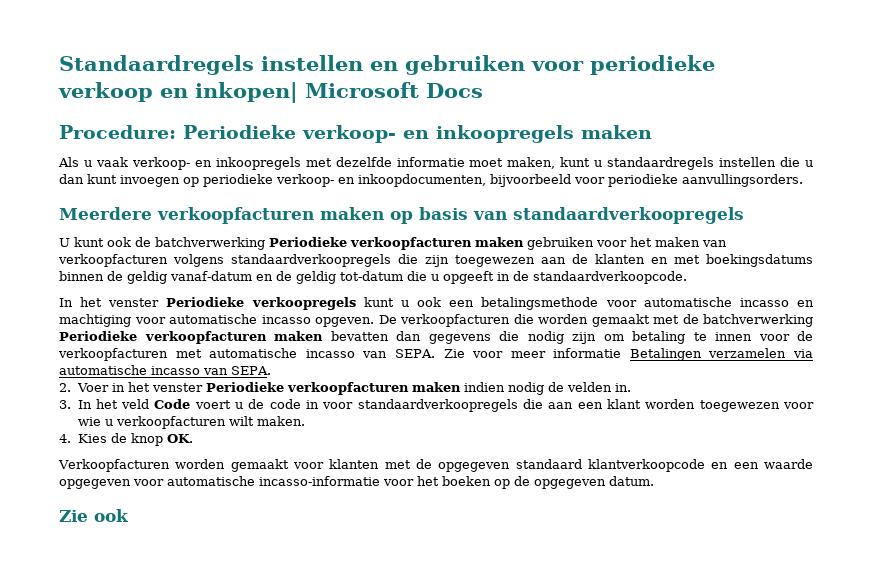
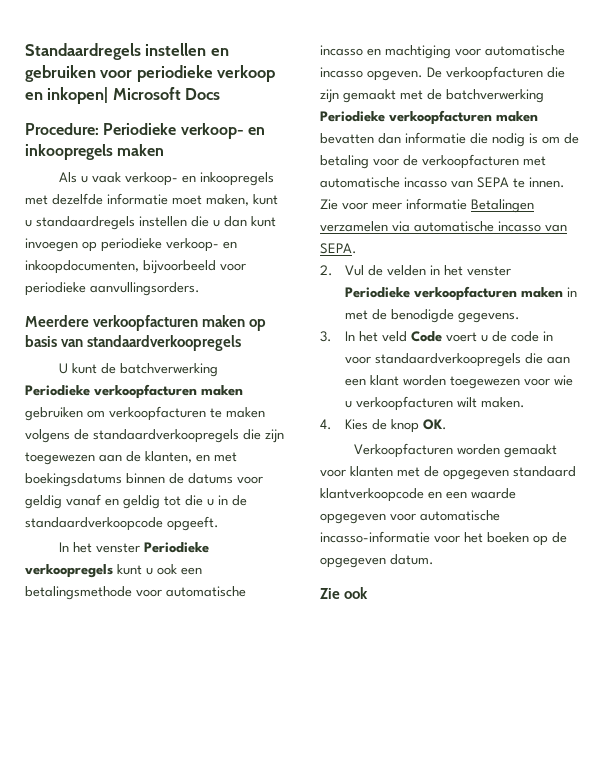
[107,237,131,247] ook -> (97, 368) none
[596,237,727,247] [58,254,224,267] voor het maken van verkoopfacturen volgens -> [87,406,265,421] [25,429,89,443] om verkoopfacturen te maken volgens de
[595,254,645,264] klanten -> [145,451,192,463] klanten,
[127,271,494,284] geldig vanaf-datum en de geldig tot-datum die u opgeeft -> [188,473,263,484] [25,494,214,509] datums voor geldig vanaf en geldig tot die u
[533,271,687,284] standaardverkoopcode. -> [25,516,219,531] standaardverkoopcode opgeeft.
[538,314,588,324] worden -> [320,89,339,103] zijn
[428,334,491,344] gegevens -> [405,132,466,144] informatie
[572,331,752,344] zijn om betaling te innen -> [529,133,579,144] [320,155,369,169] is om de betaling
[394,349,435,358] SEPA. -> [477,177,565,188] SEPA te innen.
[76,383,110,392] Voer -> [344,265,426,276] Vul de velden
[464,382,632,395] indien nodig de velden in. -> [566,287,577,297] [344,309,520,323] in met de benodigde gegevens.

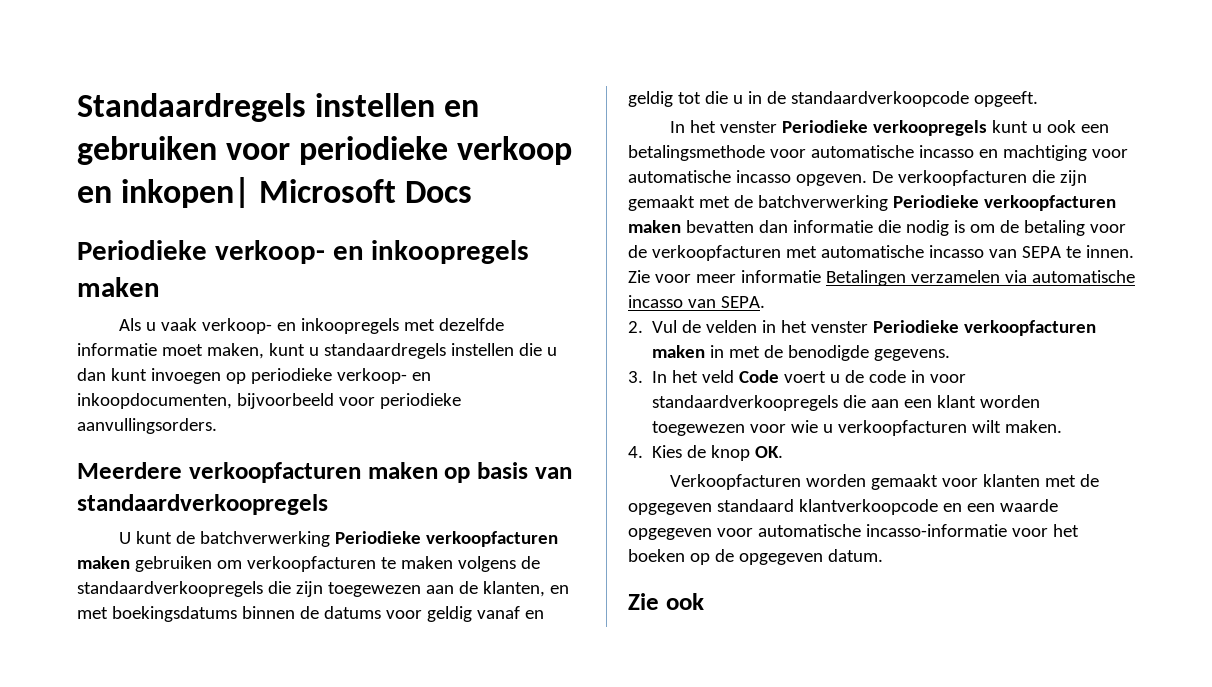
[25,123,99,135] Procedure: -> (473, 192) none

